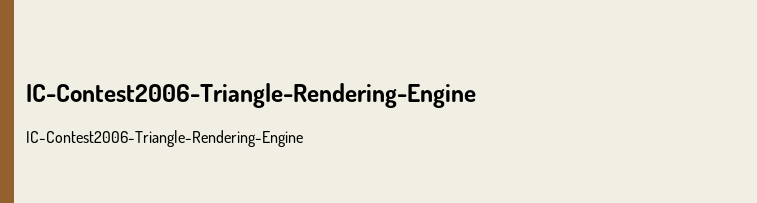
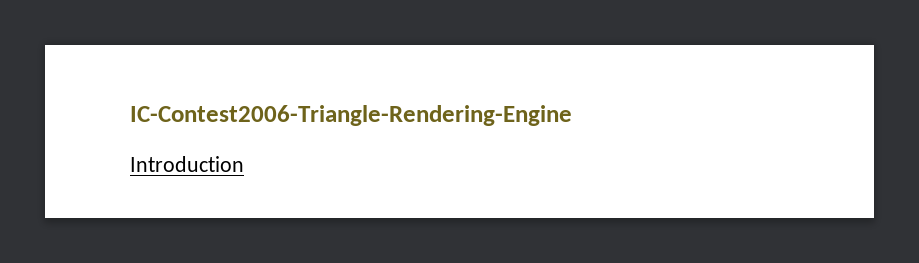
[26,130,303,147] IC-Contest2006-Triangle-Rendering-Engine -> [130,156,244,172] Introduction

